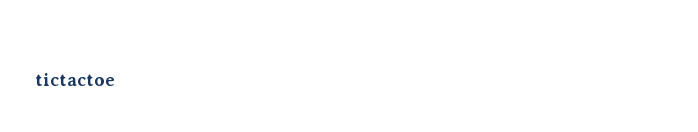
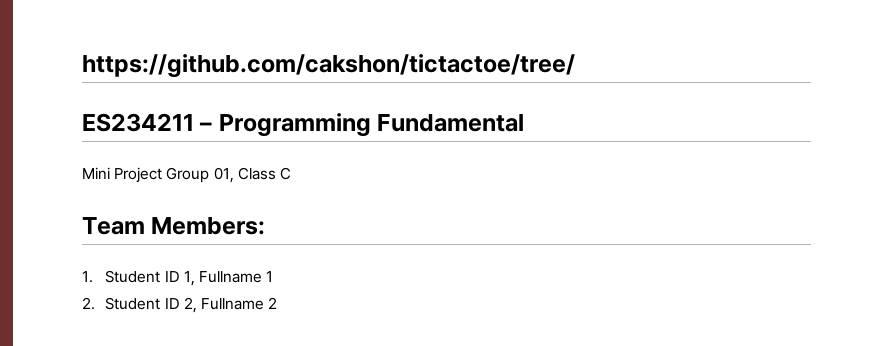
[35,73,115,86] tictactoe -> [82,54,575,78] [82,113,525,137] [82,167,291,183] [82,217,266,235] [82,270,274,286] [82,297,278,313] https://github.com/cakshon/tictactoe/tree/ // ES234211 – Programming Fundamental // Mini Project Group 01, Class C // Team Members: // 1. Student ID 1, Fullname 1 // 2. Student ID 2, Fullname 2

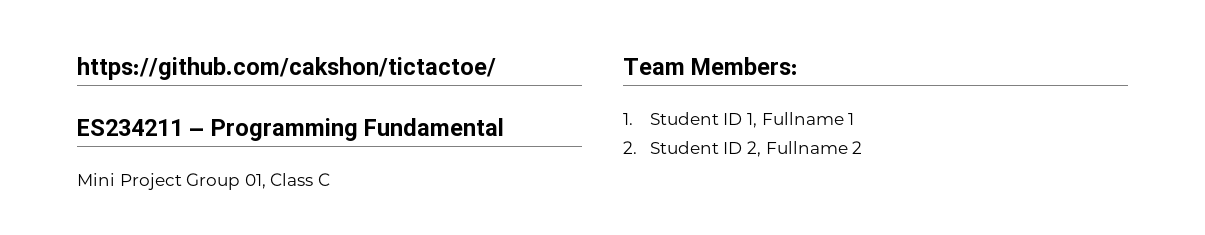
[82,54,575,78] https://github.com/cakshon/tictactoe/tree/ -> [77,57,496,80] https://github.com/cakshon/tictactoe/

